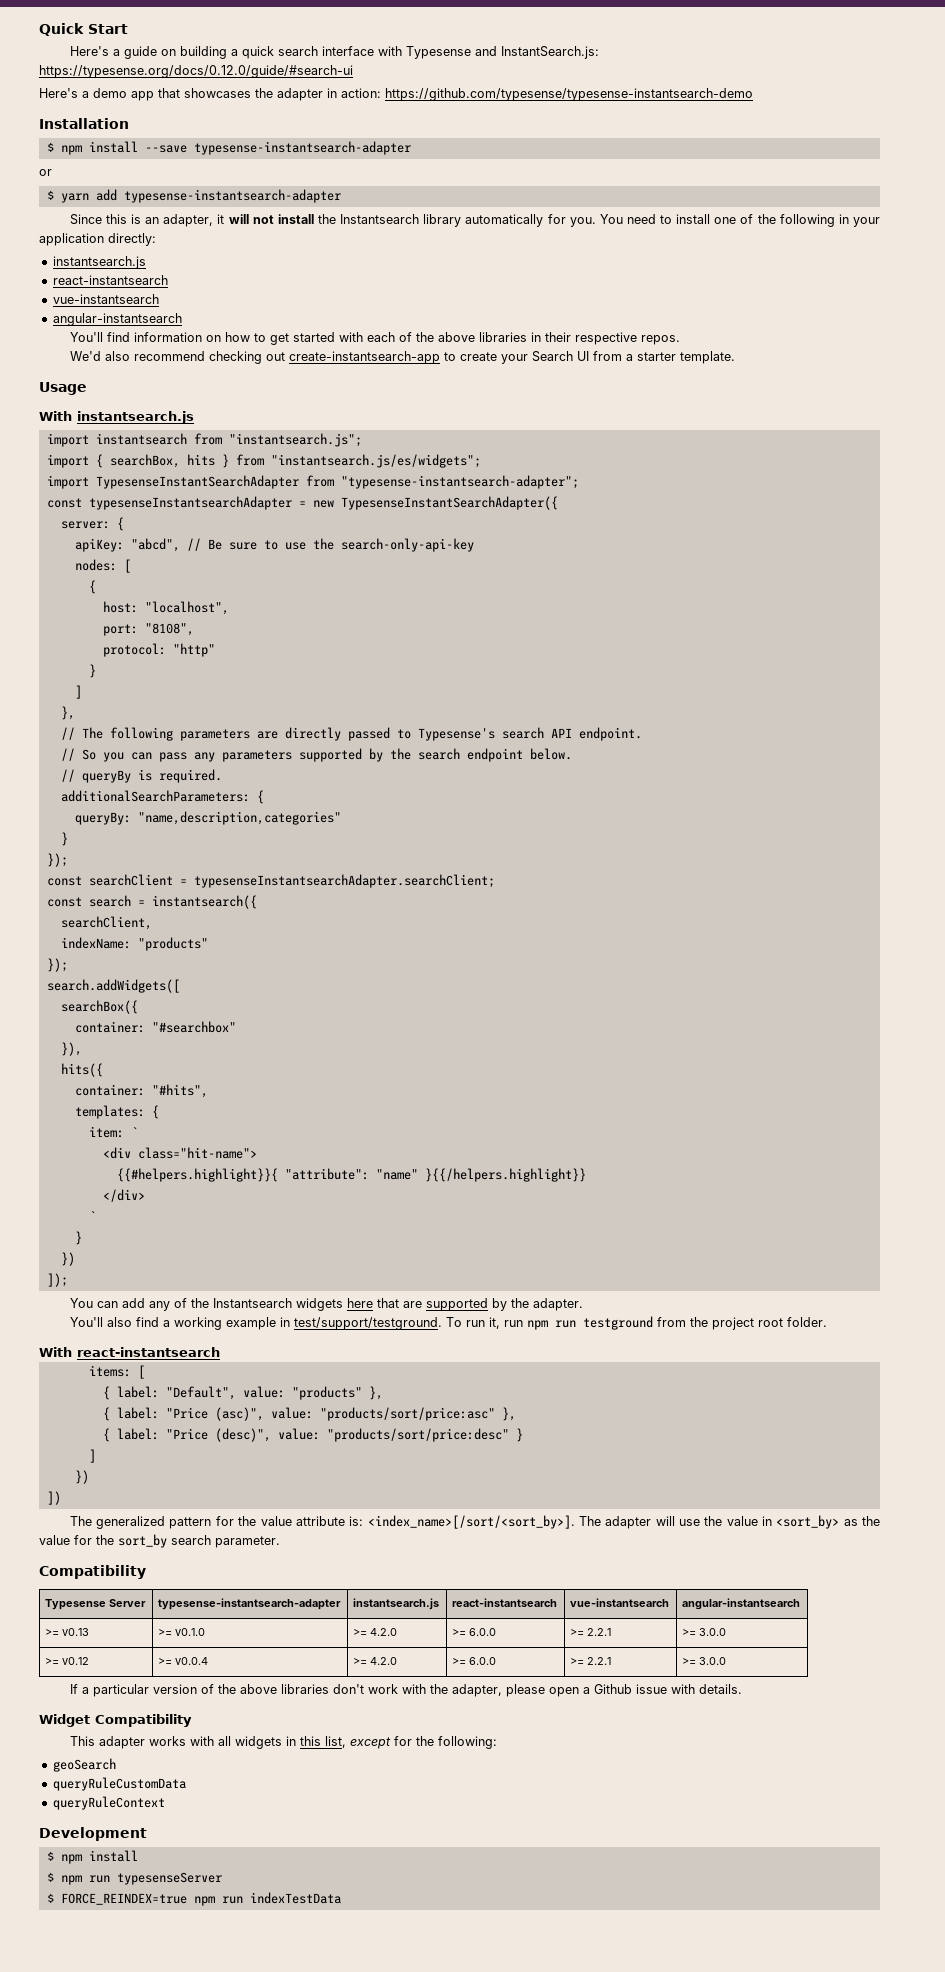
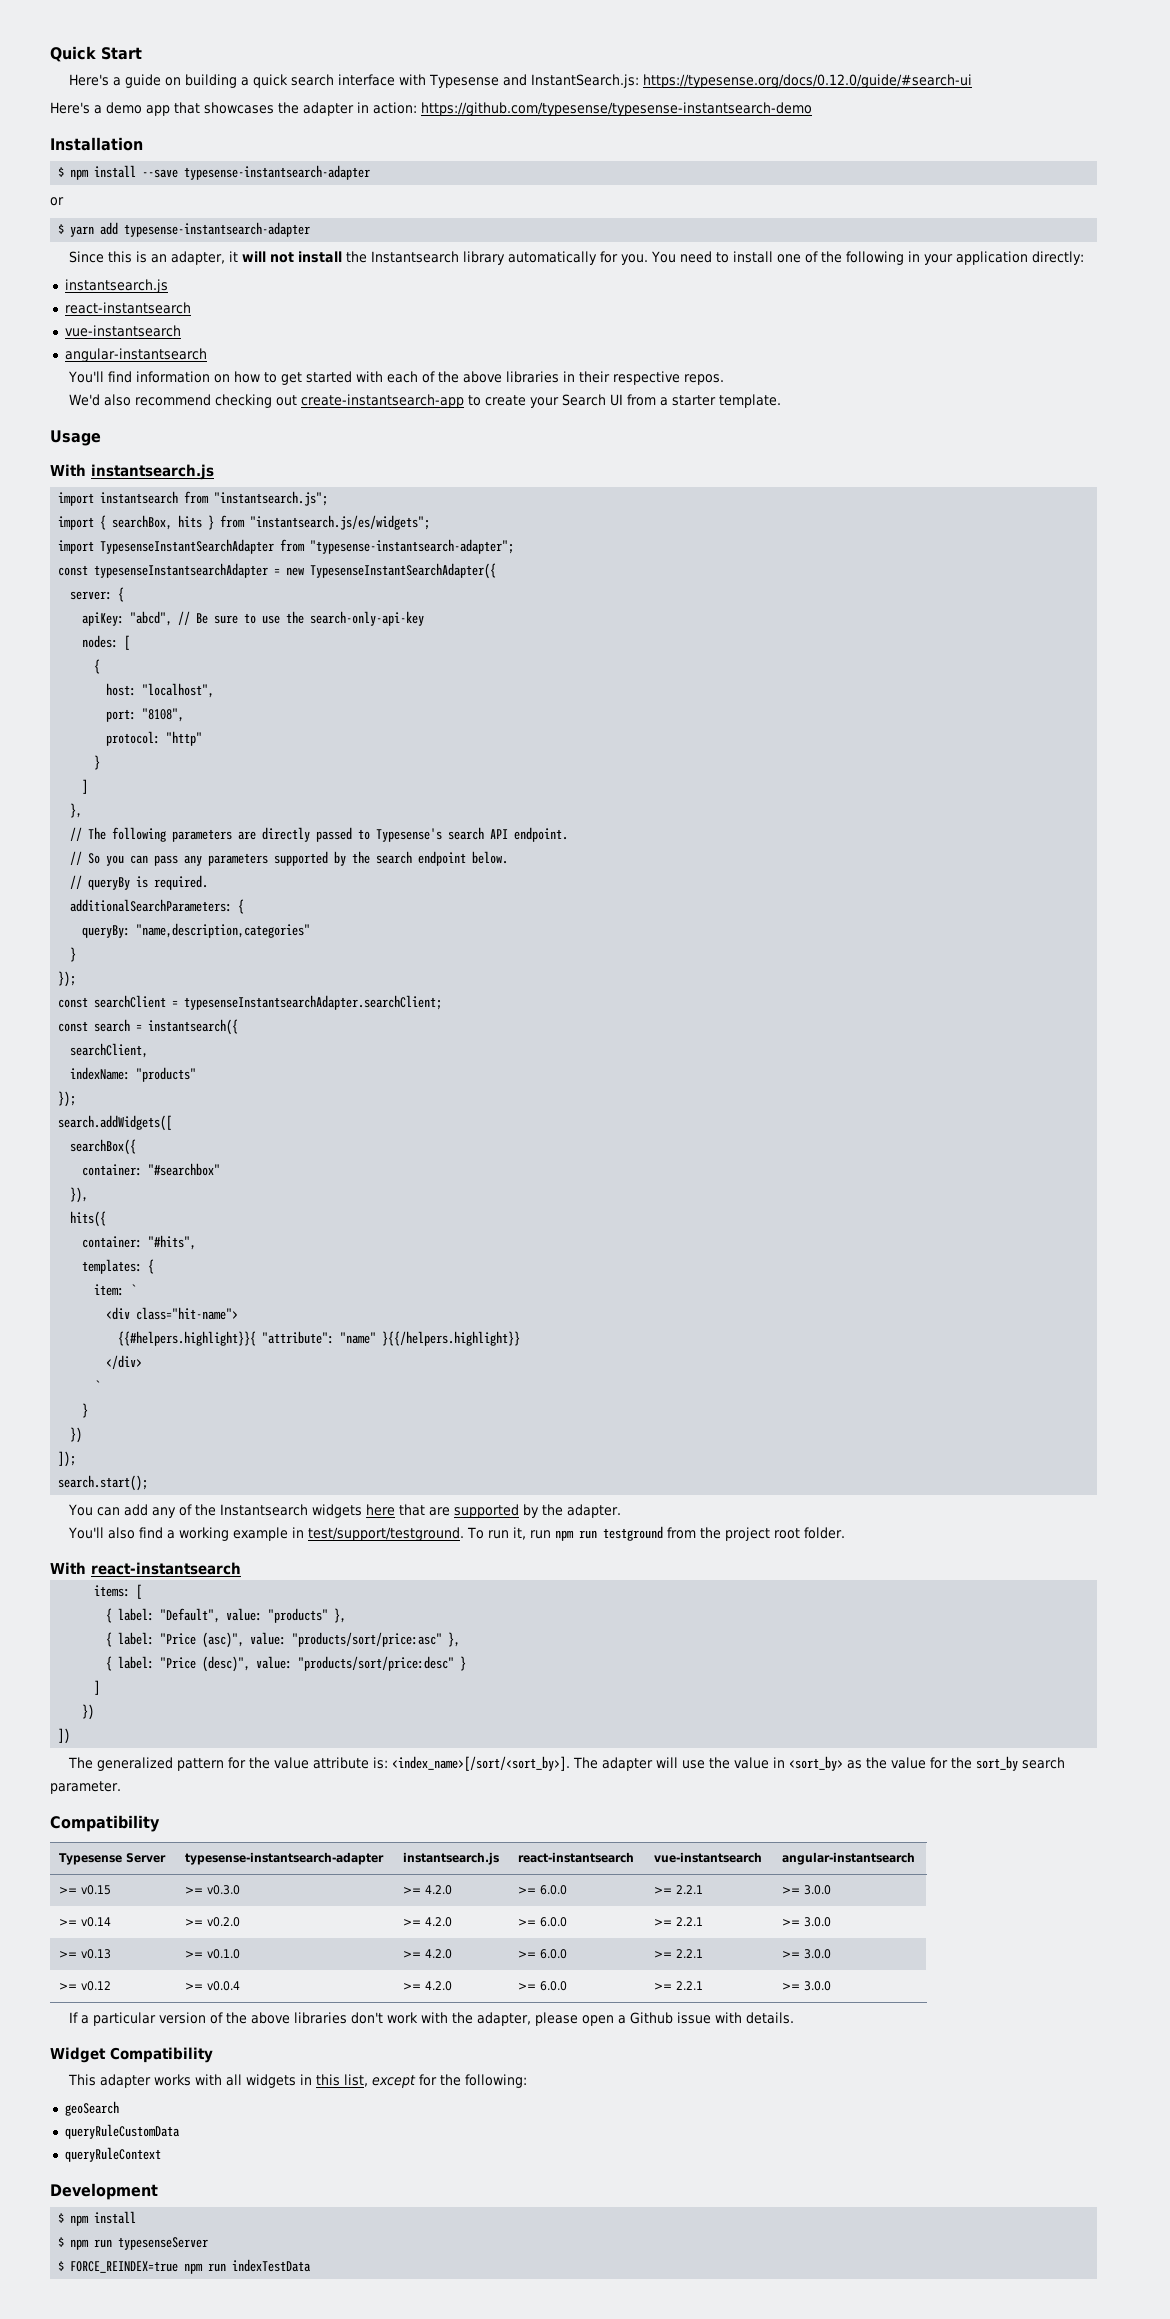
(68, 1280) none -> [58,1475,149,1491] // search.start();
(800, 1604) none -> [59,1885,111,1895] [185,1885,240,1895] [403,1885,452,1895] [518,1885,567,1895] [654,1885,703,1894] [782,1885,831,1895] [59,1917,111,1927] [185,1917,240,1927] [403,1917,452,1927] [518,1917,567,1927] [654,1917,703,1926] [782,1917,831,1927] // >= v0.15 | >= v0.3.0 | >= 4.2.0 | >= 6.0.0 | >= 2.2.1 | >= 3.0.0 // >= v0.14 | >= v0.2.0 | >= 4.2.0 | >= 6.0.0 | >= 2.2.1 | >= 3.0.0

